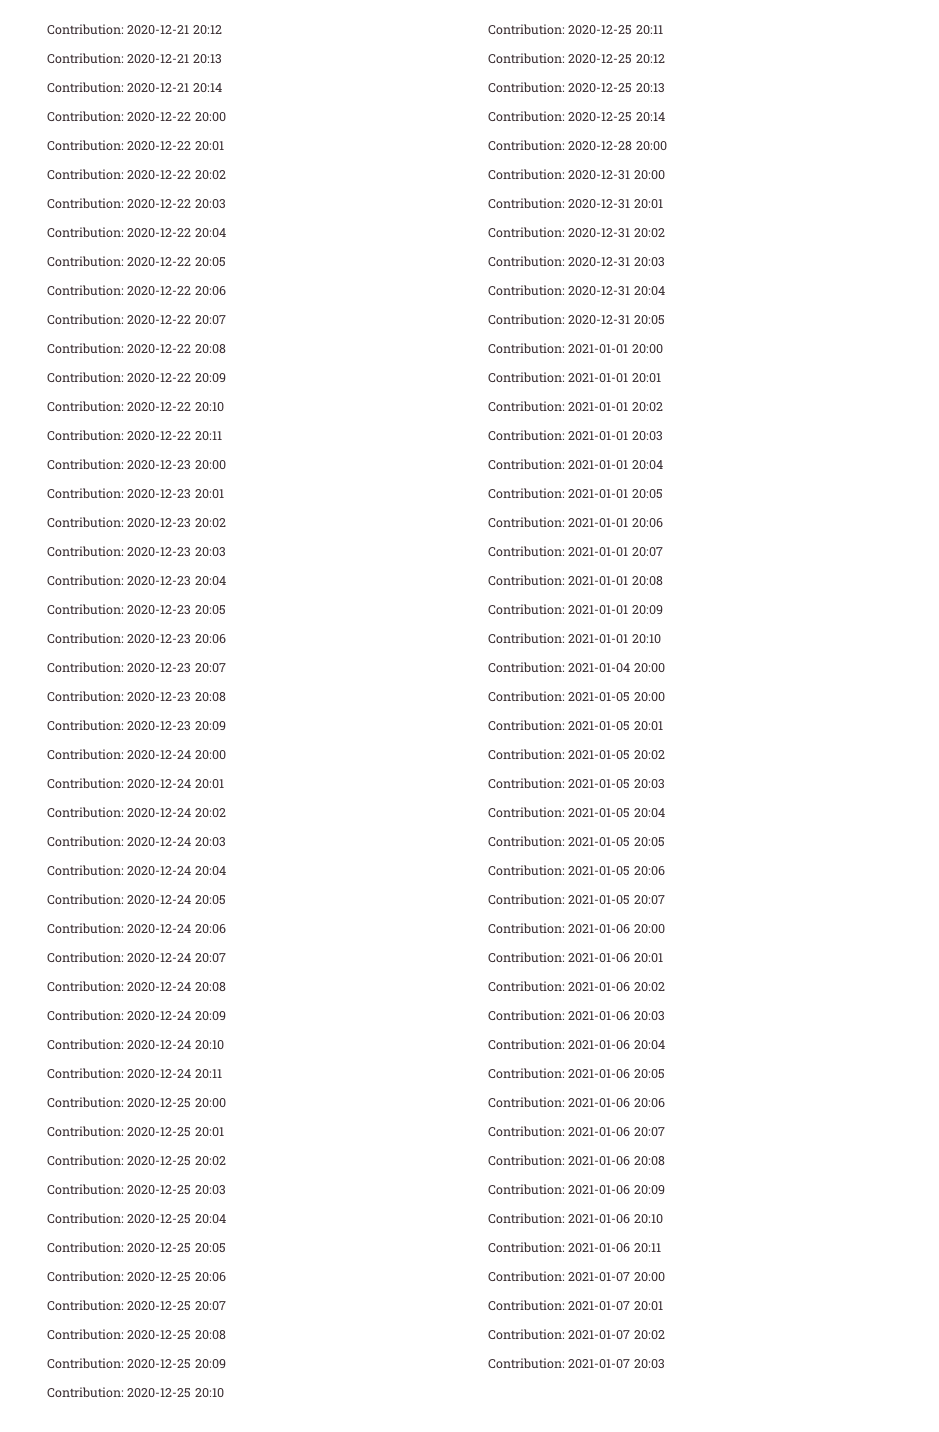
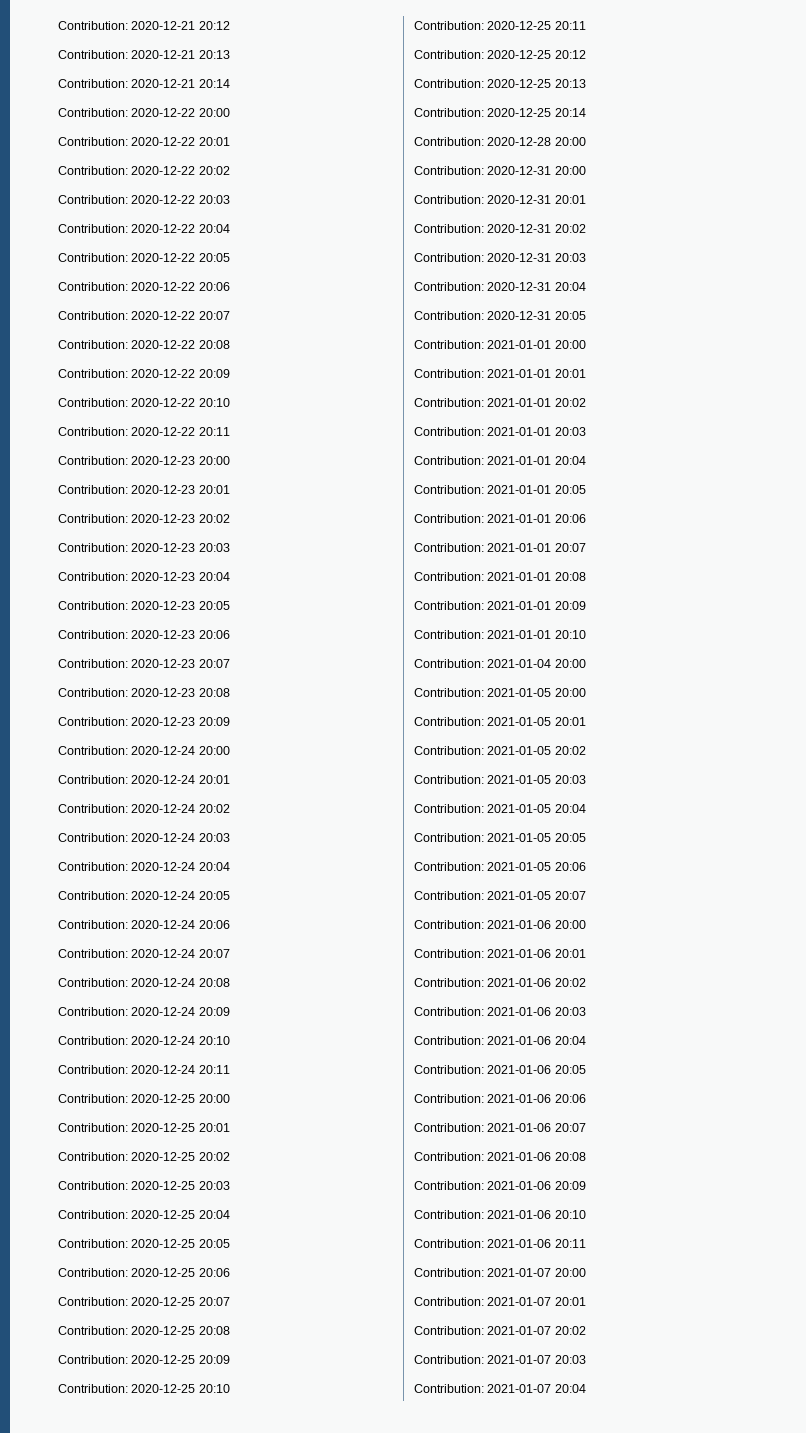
(665, 1364) none -> [414,1384,586,1393] // Contribution: 2021-01-07 20:04

